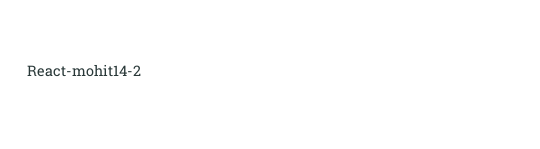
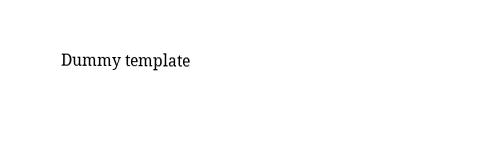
[27,64,141,77] React-mohit14-2 -> [61,53,192,71] Dummy template

